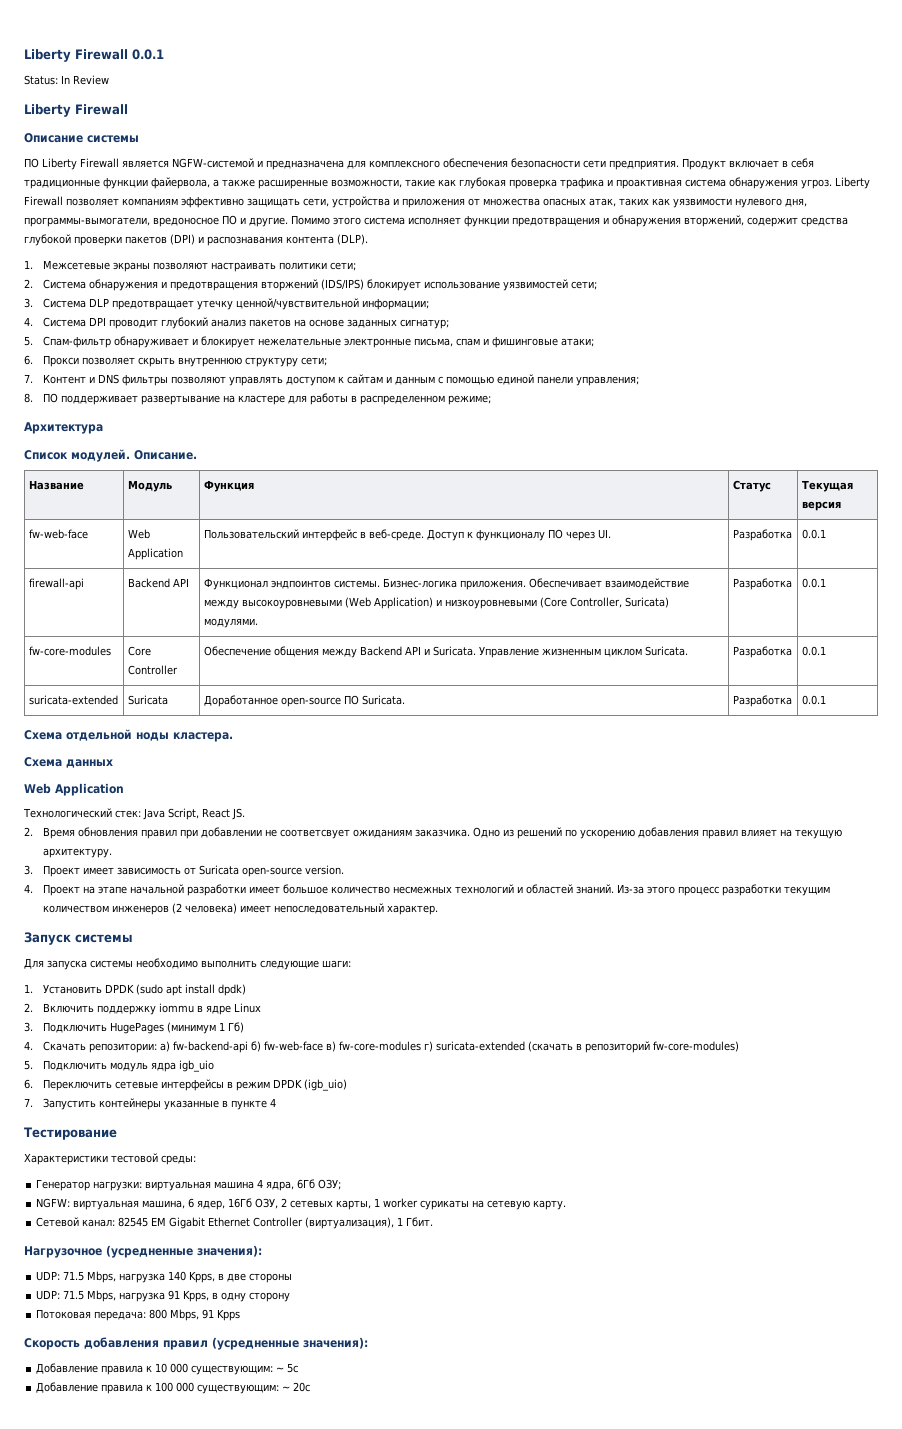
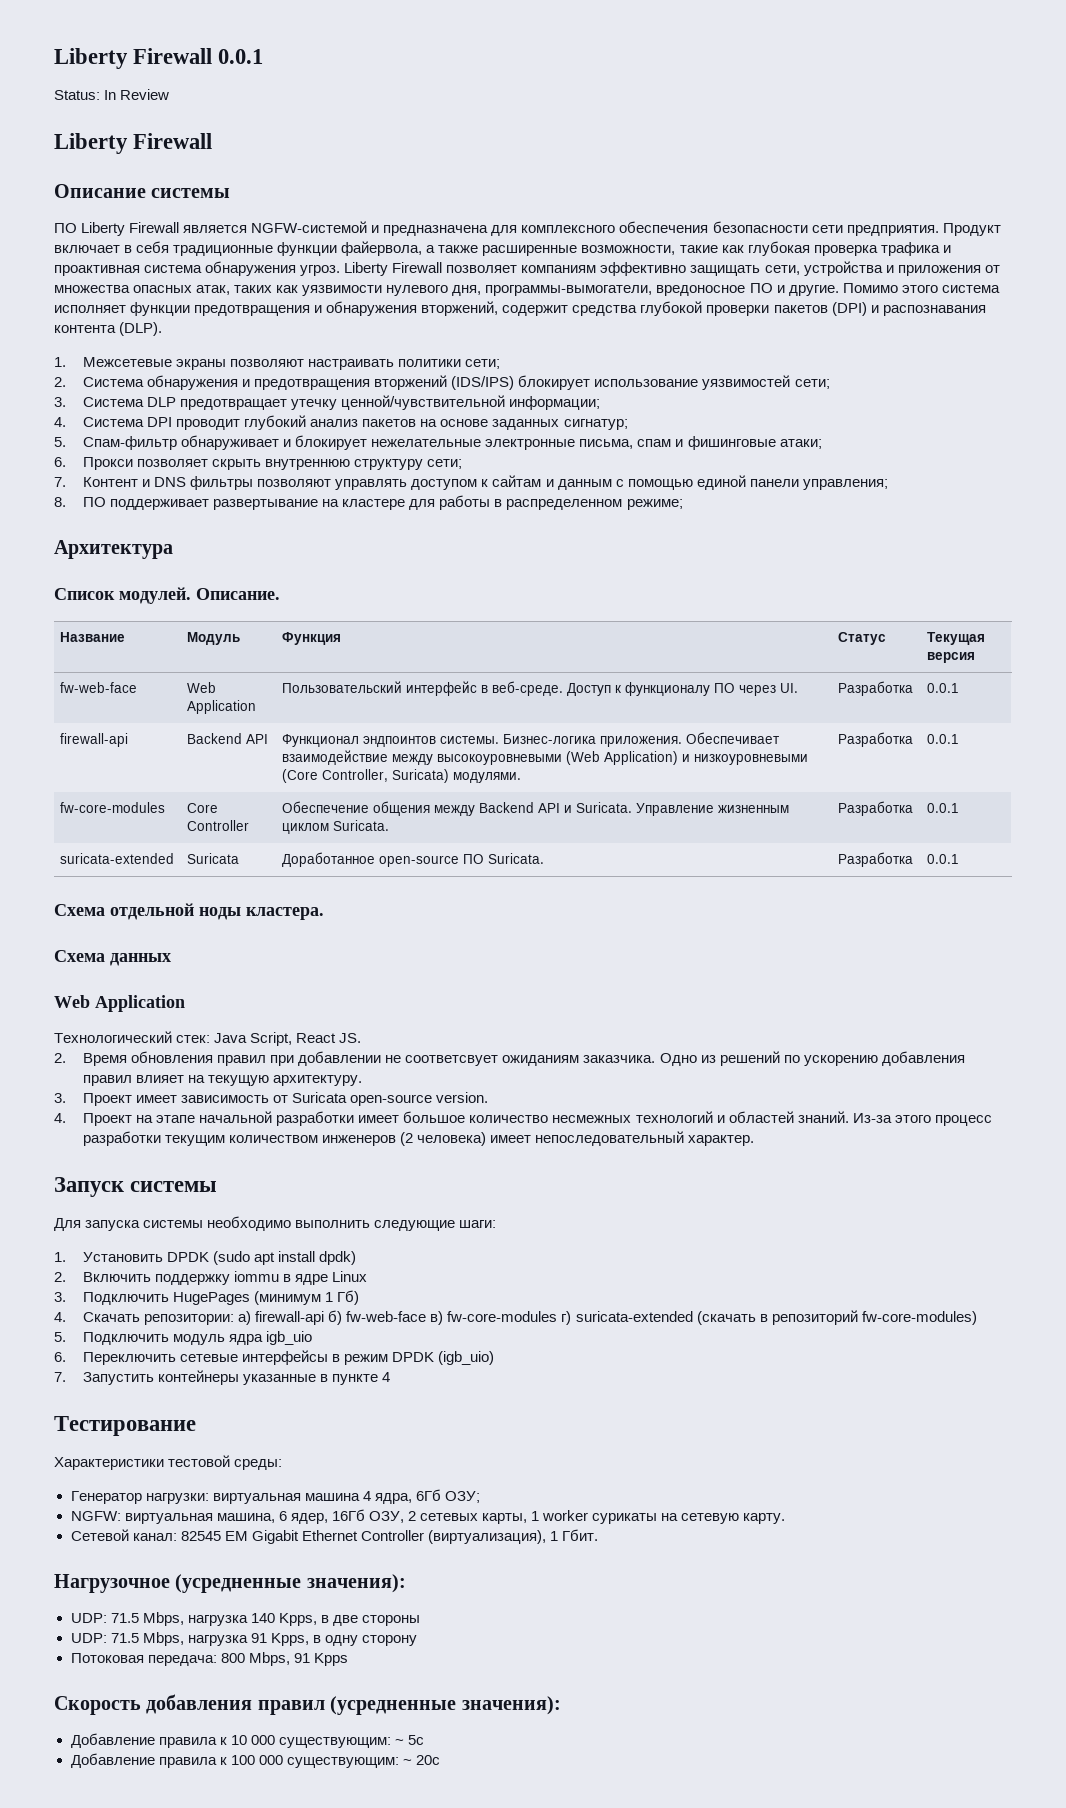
[172,1041,248,1053] fw-backend-api -> [255,1311,325,1325] firewall-api

